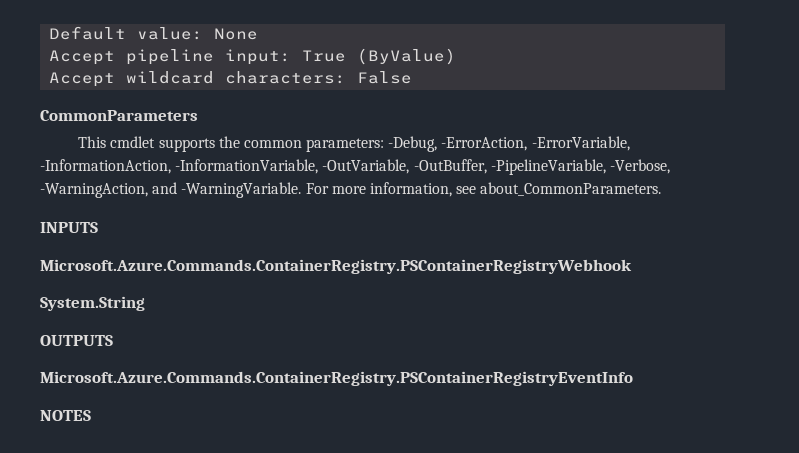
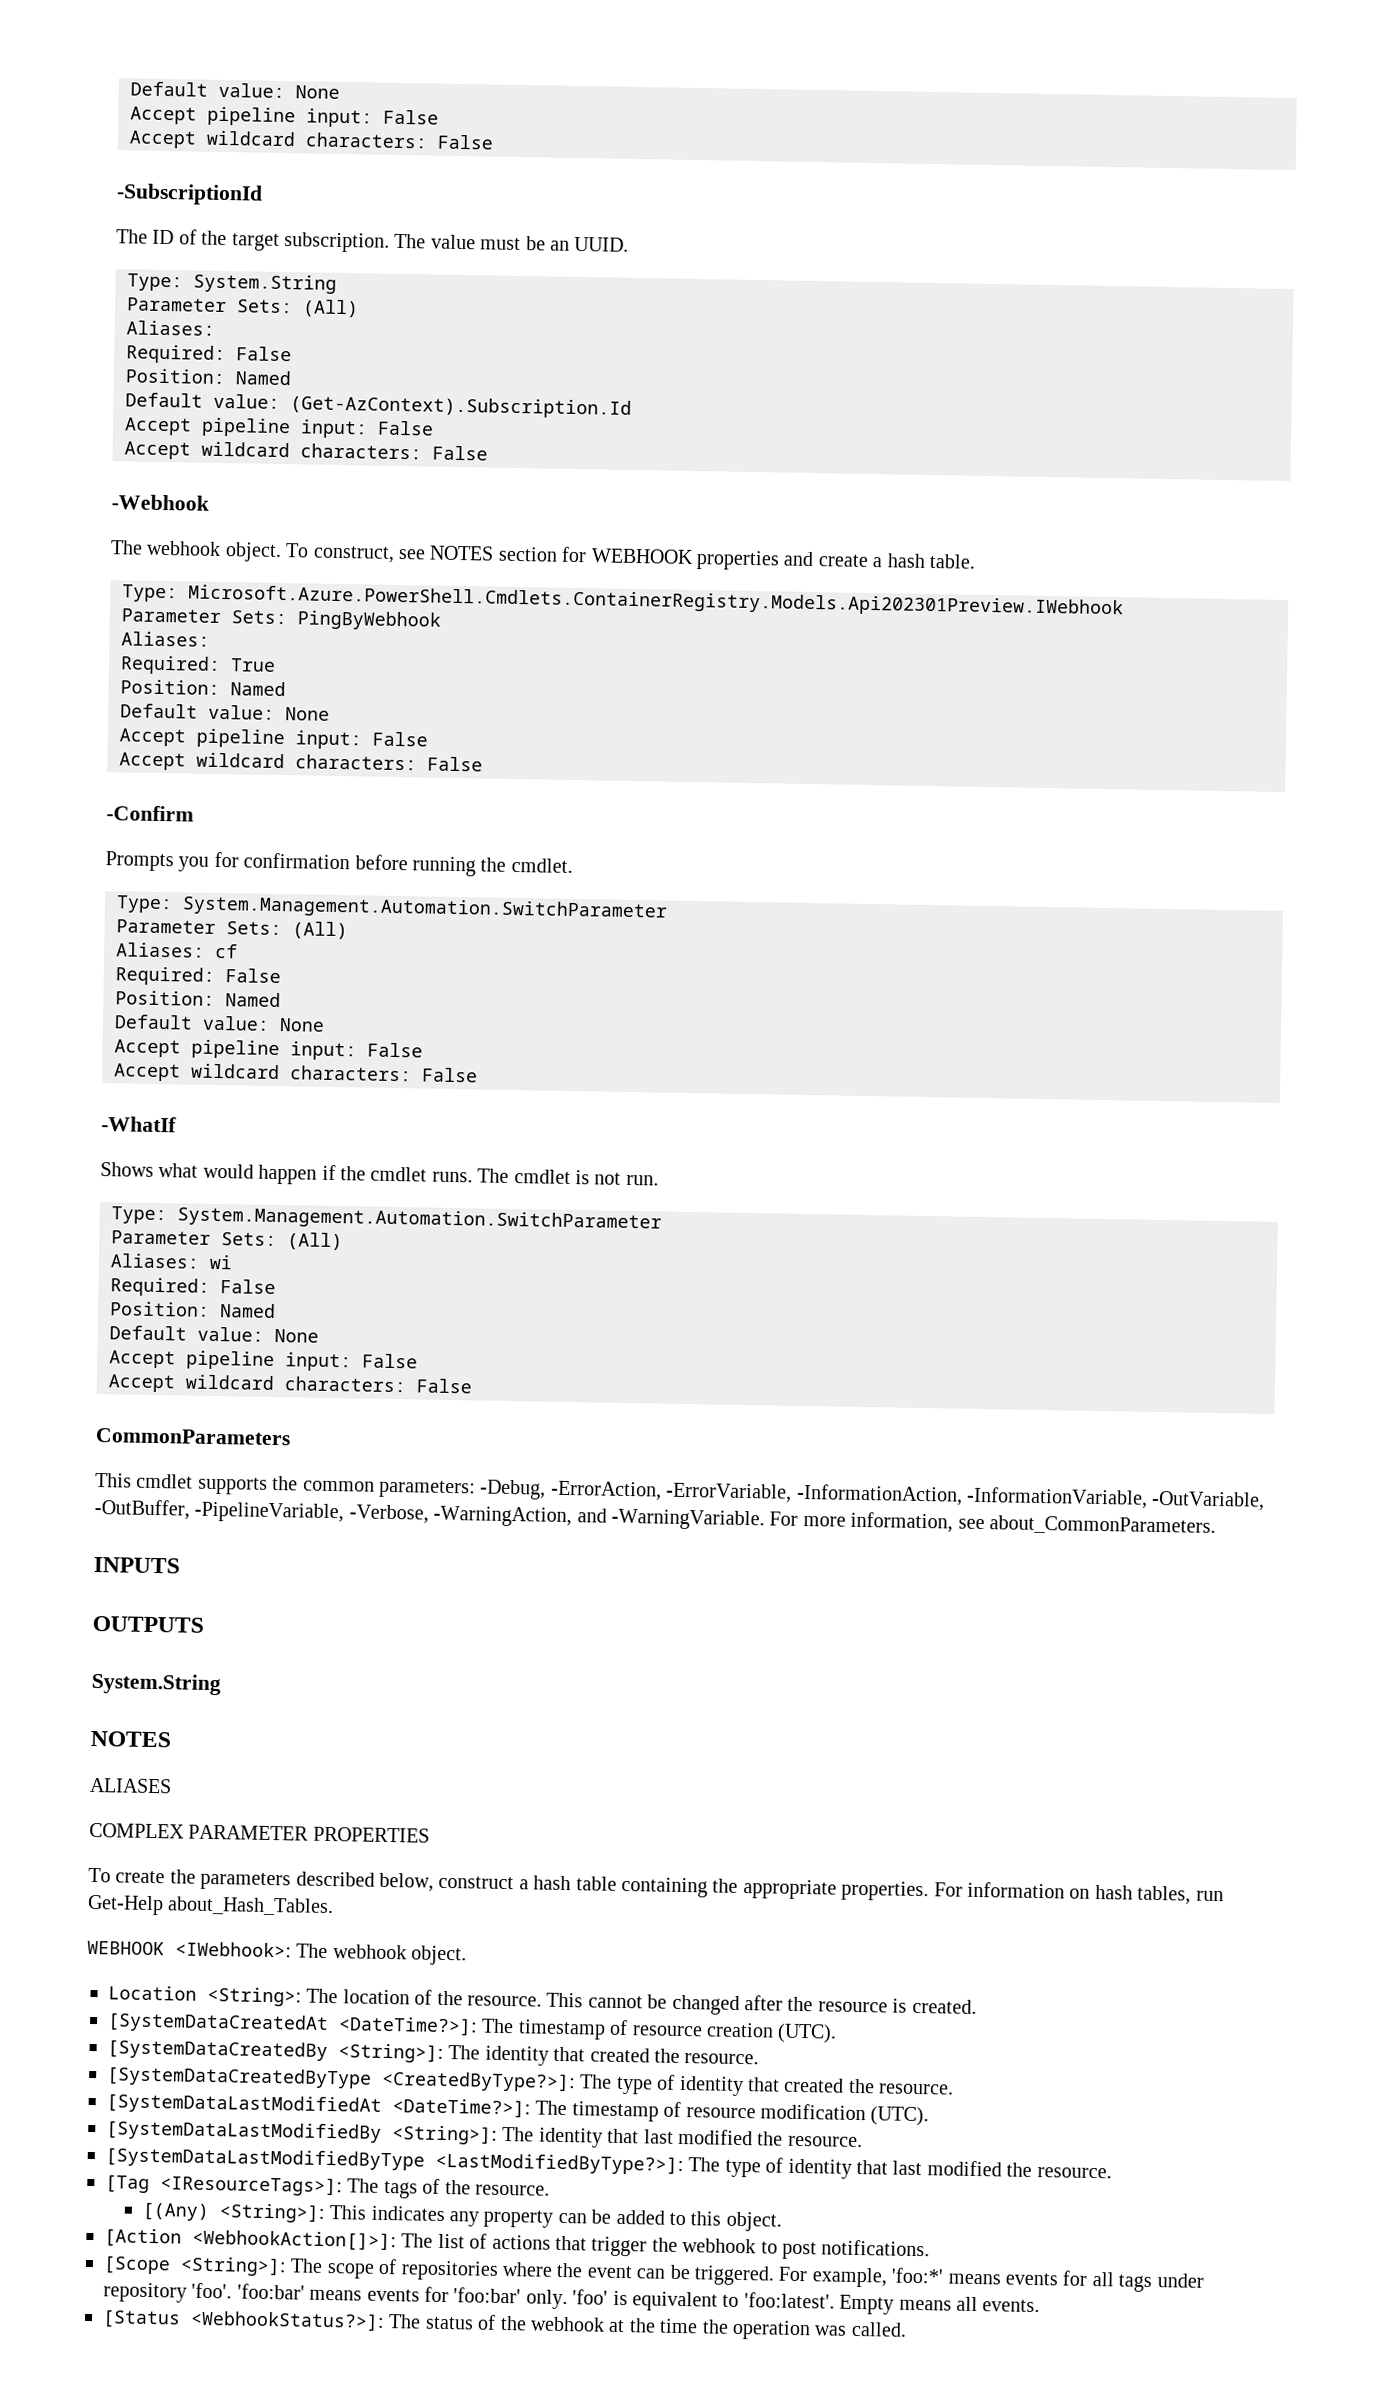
[49,26,259,40] [49,48,457,65] Default value: None // Accept pipeline input: True (ByValue) -> [130,81,340,99] [130,106,439,128] [129,130,494,150] [116,183,263,206] [116,229,630,253] [127,273,337,294] [127,297,359,318] [126,320,215,336] [126,344,292,365] [125,368,292,386] [125,392,632,419] [124,417,434,439] [124,441,488,461] [111,494,209,511] [110,540,976,571] [122,584,1124,619] [121,608,441,631] [121,631,210,647] [120,655,276,675] [120,679,286,697] [120,703,330,721] [119,728,428,750] [119,752,483,772] [106,805,194,822] [105,851,573,877] [116,895,668,922] [116,919,348,940] [116,942,238,959] [115,966,281,986] [115,990,281,1008] [114,1014,325,1032] [114,1039,423,1061] [114,1063,478,1083] [101,1116,177,1133] [100,1162,659,1186] [111,1206,662,1233] [111,1230,343,1251] [110,1253,233,1270] [110,1277,276,1297] [110,1301,276,1319] [109,1325,319,1343] [109,1350,418,1372] Default value: None // Accept pipeline input: False // Accept wildcard characters: False // -SubscriptionId // The ID of the target subscription. The value must be an UUID. // Type: System.String // Parameter Sets: (All) // Aliases: // Required: False // Position: Named // Default value: (Get-AzContext).Subscription.Id // Accept pipeline input: False // Accept wildcard characters: False // -Webhook // The webhook object. To construct, see NOTES section for WEBHOOK properties and create a hash table. // Type: Microsoft.Azure.PowerShell.Cmdlets.ContainerRegistry.Models.Api202301Preview.IWebhook // Parameter Sets: PingByWebhook // Aliases: // Required: True // Position: Named // Default value: None // Accept pipeline input: False // Accept wildcard characters: False // -Confirm // Prompts you for confirmation before running the cmdlet. // Type: System.Management.Automation.SwitchParameter // Parameter Sets: (All) // Aliases: cf // Required: False // Position: Named // Default value: None // Accept pipeline input: False // Accept wildcard characters: False // -WhatIf // Shows what would happen if the cmdlet runs. The cmdlet is not run. // Type: System.Management.Automation.SwitchParameter // Parameter Sets: (All) // Aliases: wi // Required: False // Position: Named // Default value: None // Accept pipeline input: False
[40,259,632,274] [40,296,145,311] [40,335,113,346] [40,371,633,386] [40,410,91,421] Microsoft.Azure.Commands.ContainerRegistry.PSContainerRegistryWebhook // System.String // OUTPUTS // Microsoft.Azure.Commands.ContainerRegistry.PSContainerRegistryEventInfo // NOTES -> [92,1615,204,1633] [91,1672,221,1696] [90,1730,171,1748] [89,1777,172,1794] [89,1822,430,1843] [88,1867,1224,1905] [87,1894,335,1917] [87,1940,468,1966] [108,1985,977,2015] [107,2012,838,2044] [107,2039,760,2066] [107,2066,955,2097] [106,2093,930,2127] [106,2120,863,2148] [105,2147,1112,2179] [105,2175,550,2199] [141,2202,782,2232] [104,2228,931,2260] [103,2256,1204,2293] [103,2282,1041,2315] [102,2310,907,2341] OUTPUTS // System.String // NOTES // ALIASES // COMPLEX PARAMETER PROPERTIES // To create the parameters described below, construct a hash table containing the appropriate properties. For information on hash tables, run Get-Help about_Hash_Tables. // WEBHOOK <IWebhook>: The webhook object. // Location <String>: The location of the resource. This cannot be changed after the resource is created. // [SystemDataCreatedAt <DateTime?>]: The timestamp of resource creation (UTC). // [SystemDataCreatedBy <String>]: The identity that created the resource. // [SystemDataCreatedByType <CreatedByType?>]: The type of identity that created the resource. // [SystemDataLastModifiedAt <DateTime?>]: The timestamp of resource modification (UTC). // [SystemDataLastModifiedBy <String>]: The identity that last modified the resource. // [SystemDataLastModifiedByType <LastModifiedByType?>]: The type of identity that last modified the resource. // [Tag <IResourceTags>]: The tags of the resource. // [(Any) <String>]: This indicates any property can be added to this object. // [Action <WebhookAction[]>]: The list of actions that trigger the webhook to post notifications. // [Scope <String>]: The scope of repositories where the event can be triggered. For example, 'foo:*' means events for all tags under repository 'foo'. 'foo:bar' means events for 'foo:bar' only. 'foo' is equivalent to 'foo:latest'. Empty means all events. // [Status <WebhookStatus?>]: The status of the webhook at the time the operation was called.

